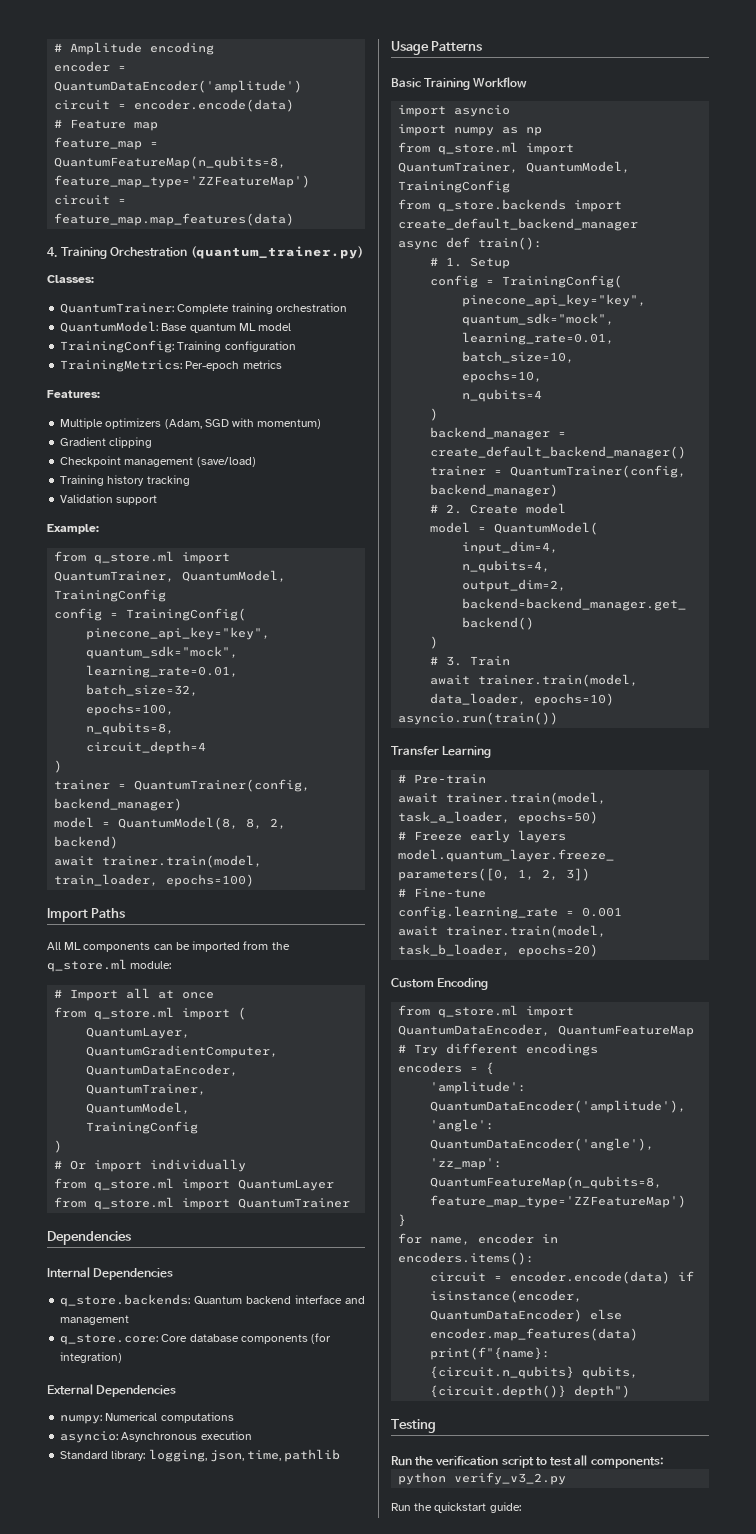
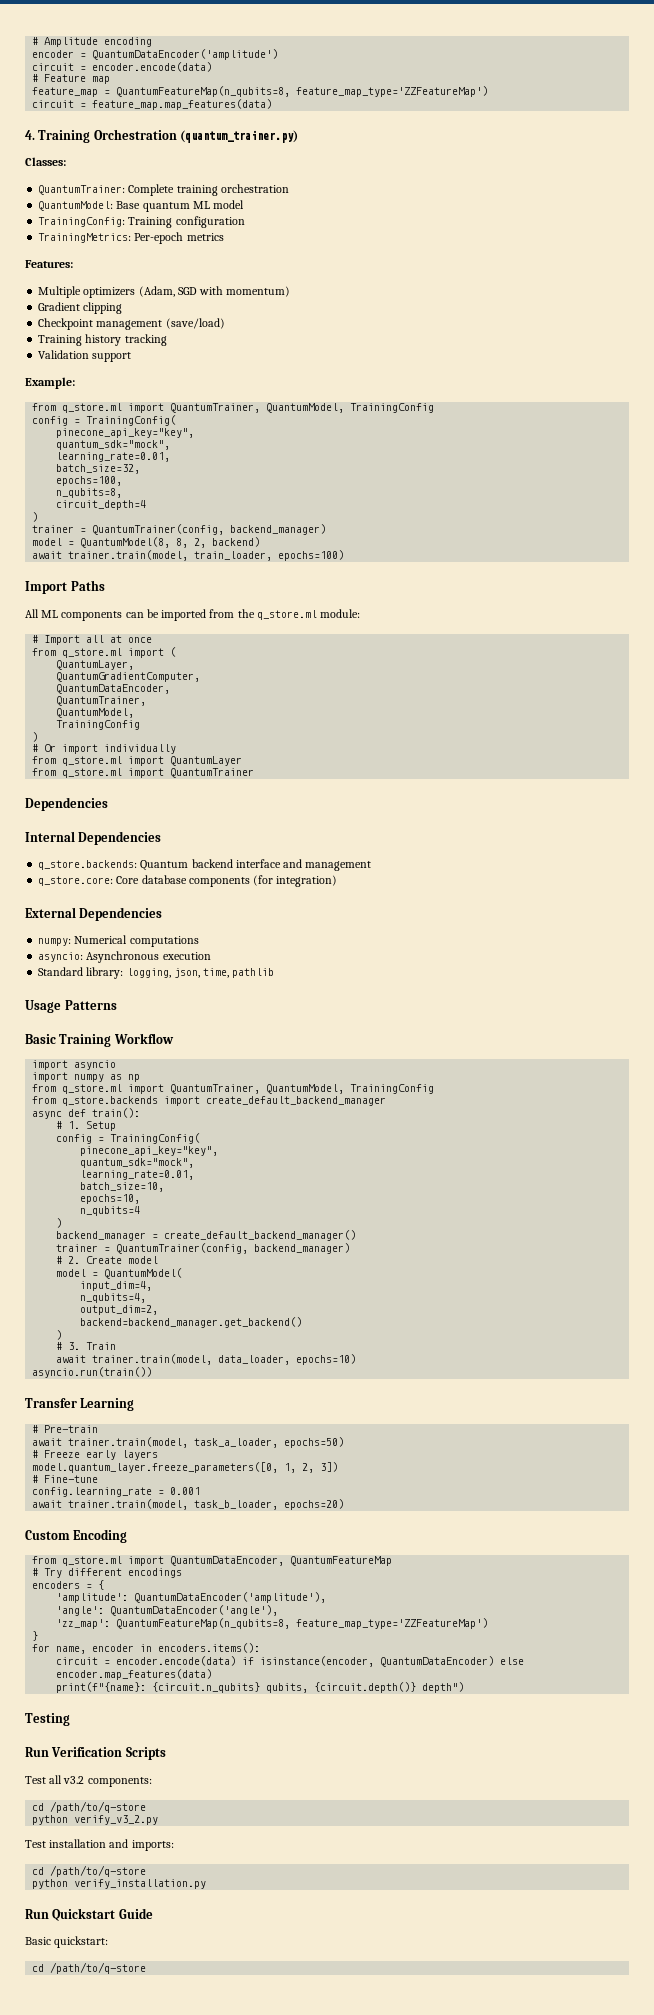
[415,1455,588,1468] the verification script to test all -> [51,1747,166,1760] [25,1775,85,1784] Verification Scripts // Test all v3.2
(664, 1462) none -> [32,1801,147,1813] // cd /path/to/q-store
[391,1502,521,1513] Run the quickstart guide: -> [25,1839,174,1851] [32,1865,147,1877] [32,1879,207,1889] [25,1908,153,1921] [25,1936,109,1948] [32,1962,147,1974] Test installation and imports: // cd /path/to/q-store // python verify_installation.py // Run Quickstart Guide // Basic quickstart: // cd /path/to/q-store

